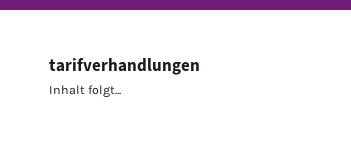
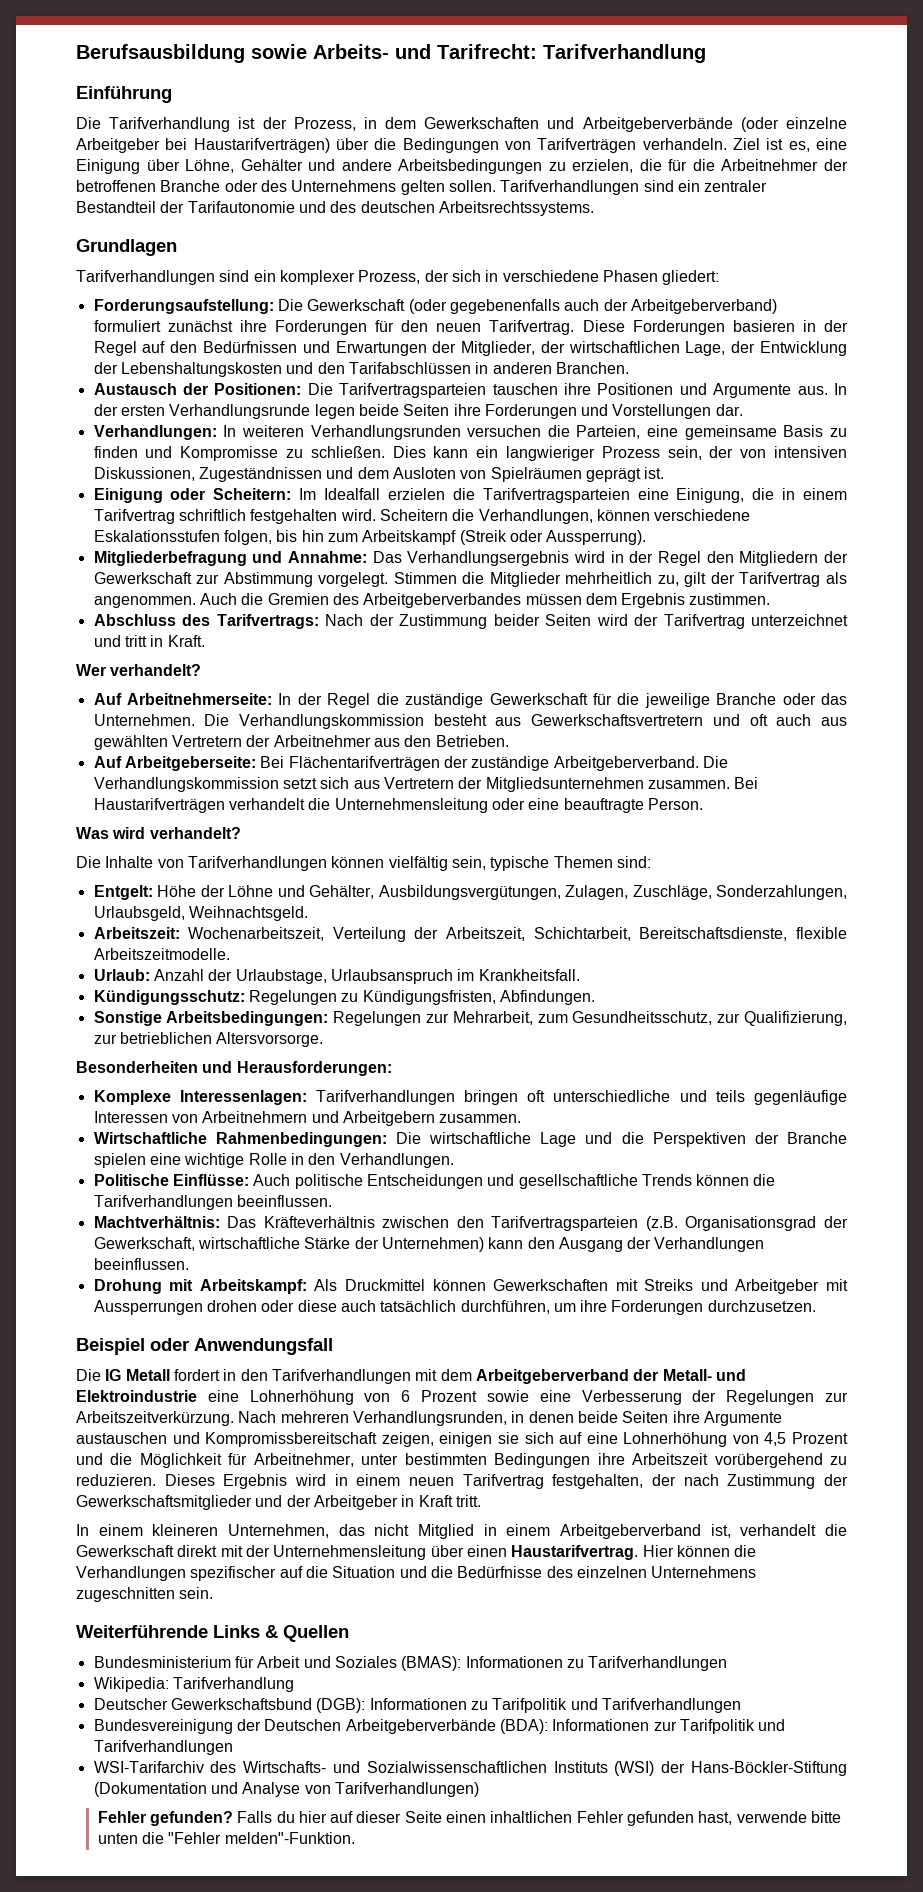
[49,58,200,75] [49,85,122,98] tarifverhandlungen // Inhalt folgt... -> [76,44,706,63] [76,86,172,103] [76,117,847,132] [76,138,848,153] [76,159,849,174] [76,180,768,195] [76,201,594,216] [76,239,177,256] [76,270,720,285] [93,299,777,314] [93,320,849,335] [93,341,847,356] [93,362,629,377] [93,383,847,398] [93,404,743,419] [93,425,847,440] [93,446,847,461] [93,467,665,482] [93,488,848,503] [93,509,751,524] [93,530,647,545] [93,551,848,566] [93,572,847,587] [93,593,771,608] [93,614,848,629] [93,635,205,647] [76,664,202,676] [93,693,847,708] [93,714,847,729] [93,735,509,750] [93,756,728,771] [93,777,759,792] [93,798,703,813] [76,827,241,839] [76,856,651,871] [93,885,847,900] [93,906,308,921] [93,927,847,942] [93,948,230,960] [93,969,580,984] [93,990,595,1005] [93,1011,847,1026] [93,1032,324,1047] [76,1061,392,1076] [93,1090,847,1105] [93,1111,522,1126] [93,1132,848,1147] [93,1153,454,1168] [93,1174,776,1189] [93,1195,332,1210] [93,1216,848,1231] [93,1237,765,1252] [93,1258,189,1270] [93,1279,849,1294] [93,1300,816,1315] [76,1338,333,1355] [76,1369,746,1384] [76,1390,849,1405] [76,1411,782,1426] [76,1432,848,1447] [76,1453,848,1468] [76,1474,848,1489] [76,1495,481,1510] [76,1524,847,1539] [76,1545,757,1560] [76,1566,757,1581] [76,1587,214,1602] [76,1625,349,1642] [93,1656,728,1671] [93,1677,294,1692] [93,1698,741,1713] [93,1719,786,1734] [93,1740,233,1755] [93,1761,847,1776] [93,1782,479,1797] [97,1811,842,1826] [97,1832,355,1844] Berufsausbildung sowie Arbeits- und Tarifrecht: Tarifverhandlung // Einführung // Die Tarifverhandlung ist der Prozess, in dem Gewerkschaften und Arbeitgeberverbände (oder einzelne Arbeitgeber bei Haustarifverträgen) über die Bedingungen von Tarifverträgen verhandeln. Ziel ist es, eine Einigung über Löhne, Gehälter und andere Arbeitsbedingungen zu erzielen, die für die Arbeitnehmer der betroffenen Branche oder des Unternehmens gelten sollen. Tarifverhandlungen sind ein zentraler Bestandteil der Tarifautonomie und des deutschen Arbeitsrechtssystems. // Grundlagen // Tarifverhandlungen sind ein komplexer Prozess, der sich in verschiedene Phasen gliedert: // Forderungsaufstellung: Die Gewerkschaft (oder gegebenenfalls auch der Arbeitgeberverband) formuliert zunächst ihre Forderungen für den neuen Tarifvertrag. Diese Forderungen basieren in der Regel auf den Bedürfnissen und Erwartungen der Mitglieder, der wirtschaftlichen Lage, der Entwicklung der Lebenshaltungskosten und den Tarifabschlüssen in anderen Branchen. // Austausch der Positionen: Die Tarifvertragsparteien tauschen ihre Positionen und Argumente aus. In der ersten Verhandlungsrunde legen beide Seiten ihre Forderungen und Vorstellungen dar. // Verhandlungen: In weiteren Verhandlungsrunden versuchen die Parteien, eine gemeinsame Basis zu finden und Kompromisse zu schließen. Dies kann ein langwieriger Prozess sein, der von intensiven Diskussionen, Zugeständnissen und dem Ausloten von Spielräumen geprägt ist. // Einigung oder Scheitern: Im Idealfall erzielen die Tarifvertragsparteien eine Einigung, die in einem Tarifvertrag schriftlich festgehalten wird. Scheitern die Verhandlungen, können verschiedene Eskalationsstufen folgen, bis hin zum Arbeitskampf (Streik oder Aussperrung). // Mitgliederbefragung und Annahme: Das Verhandlungsergebnis wird in der Regel den Mitgliedern der Gewerkschaft zur Abstimmung vorgelegt. Stimmen die Mitglieder mehrheitlich zu, gilt der Tarifvertrag als angenommen. Auch die Gremien des Arbeitgeberverbandes müssen dem Ergebnis zustimmen. // Abschluss des Tarifvertrags: Nach der Zustimmung beider Seiten wird der Tarifvertrag unterzeichnet und tritt in Kraft. // Wer verhandelt? // Auf Arbeitnehmerseite: In der Regel die zuständige Gewerkschaft für die jeweilige Branche oder das Unternehmen. Die Verhandlungskommission besteht aus Gewerkschaftsvertretern und oft auch aus gewählten Vertretern der Arbeitnehmer aus den Betrieben. // Auf Arbeitgeberseite: Bei Flächentarifverträgen der zuständige Arbeitgeberverband. Die Verhandlungskommission setzt sich aus Vertretern der Mitgliedsunternehmen zusammen. Bei Haustarifverträgen verhandelt die Unternehmensleitung oder eine beauftragte Person. // Was wird verhandelt? // Die Inhalte von Tarifverhandlungen können vielfältig sein, typische Themen sind: // Entgelt: Höhe der Löhne und Gehälter, Ausbildungsvergütungen, Zulagen, Zuschläge, Sonderzahlungen, Urlaubsgeld, Weihnachtsgeld. // Arbeitszeit: Wochenarbeitszeit, Verteilung der Arbeitszeit, Schichtarbeit, Bereitschaftsdienste, flexible Arbeitszeitmodelle. // Urlaub: Anzahl der Urlaubstage, Urlaubsanspruch im Krankheitsfall. // Kündigungsschutz: Regelungen zu Kündigungsfristen, Abfindungen. // Sonstige Arbeitsbedingungen: Regelungen zur Mehrarbeit, zum Gesundheitsschutz, zur Qualifizierung, zur betrieblichen Altersvorsorge. // Besonderheiten und Herausforderungen: // Komplexe Interessenlagen: Tarifverhandlungen bringen oft unterschiedliche und teils gegenläufige Interessen von Arbeitnehmern und Arbeitgebern zusammen. // Wirtschaftliche Rahmenbedingungen: Die wirtschaftliche Lage und die Perspektiven der Branche spielen eine wichtige Rolle in den Verhandlungen. // Politische Einflüsse: Auch politische Entscheidungen und gesellschaftliche Trends können die Tarifverhandlungen beeinflussen. // Machtverhältnis: Das Kräfteverhältnis zwischen den Tarifvertragsparteien (z.B. Organisationsgrad der Gewerkschaft, wirtschaftliche Stärke der Unternehmen) kann den Ausgang der Verhandlungen beeinflussen. // Drohung mit Arbeitskampf: Als Druckmittel können Gewerkschaften mit Streiks und Arbeitgeber mit Aussperrungen drohen oder diese auch tatsächlich durchführen, um ihre Forderungen durchzusetzen. // Beispiel oder Anwendungsfall // Die IG Metall fordert in den Tarifverhandlungen mit dem Arbeitgeberverband der Metall- und Elektroindustrie eine Lohnerhöhung von 6 Prozent sowie eine Verbesserung der Regelungen zur Arbeitszeitverkürzung. Nach mehreren Verhandlungsrunden, in denen beide Seiten ihre Argumente austauschen und Kompromissbereitschaft zeigen, einigen sie sich auf eine Lohnerhöhung von 4,5 Prozent und die Möglichkeit für Arbeitnehmer, unter bestimmten Bedingungen ihre Arbeitszeit vorübergehend zu reduzieren. Dieses Ergebnis wird in einem neuen Tarifvertrag festgehalten, der nach Zustimmung der Gewerkschaftsmitglieder und der Arbeitgeber in Kraft tritt. // In einem kleineren Unternehmen, das nicht Mitglied in einem Arbeitgeberverband ist, verhandelt die Gewerkschaft direkt mit der Unternehmensleitung über einen Haustarifvertrag. Hier können die Verhandlungen spezifischer auf die Situation und die Bedürfnisse des einzelnen Unternehmens zugeschnitten sein. // Weiterführende Links & Quellen // Bundesministerium für Arbeit und Soziales (BMAS): Informationen zu Tarifverhandlungen // Wikipedia: Tarifverhandlung // Deutscher Gewerkschaftsbund (DGB): Informationen zu Tarifpolitik und Tarifverhandlungen // Bundesvereinigung der Deutschen Arbeitgeberverbände (BDA): Informationen zur Tarifpolitik und Tarifverhandlungen // WSI-Tarifarchiv des Wirtschafts- und Sozialwissenschaftlichen Instituts (WSI) der Hans-Böckler-Stiftung (Dokumentation und Analyse von Tarifverhandlungen) // Fehler gefunden? Falls du hier auf dieser Seite einen inhaltlichen Fehler gefunden hast, verwende bitte unten die "Fehler melden"-Funktion.

